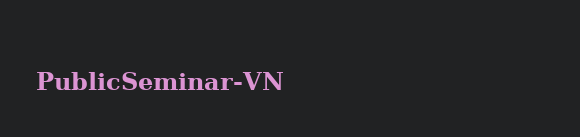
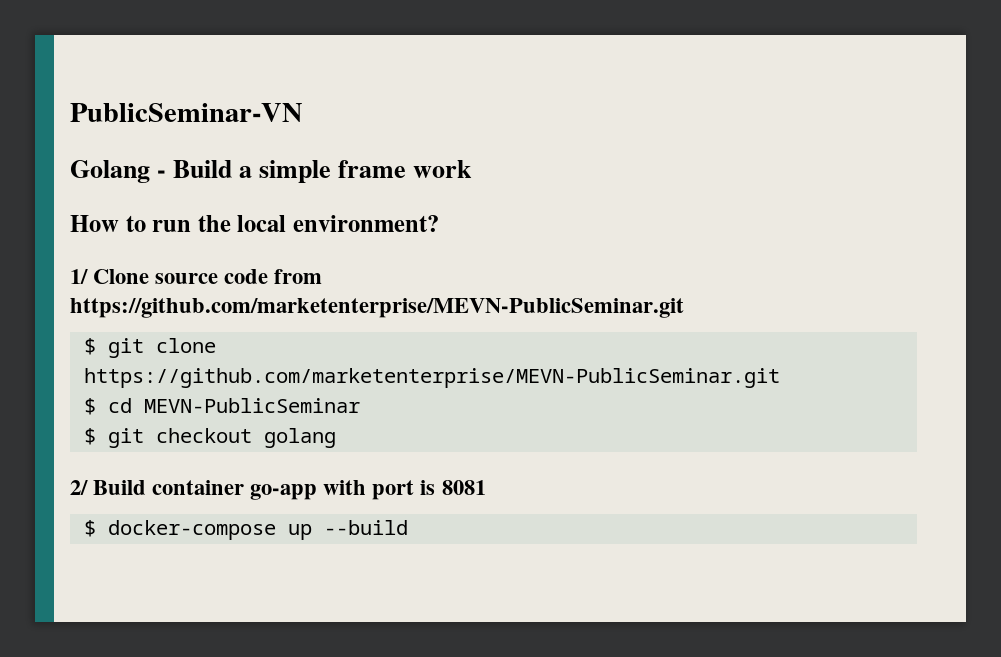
(284, 81) none -> [70,160,473,183] [70,215,440,232] [70,269,323,284] [70,298,684,318] [83,338,216,358] [83,368,780,388] [83,398,360,415] [83,428,336,448] [70,480,486,500] [83,520,408,540] // Golang - Build a simple frame work // How to run the local environment? // 1/ Clone source code from https://github.com/marketenterprise/MEVN-PublicSeminar.git // $ git clone https://github.com/marketenterprise/MEVN-PublicSeminar.git // $ cd MEVN-PublicSeminar // $ git checkout golang // 2/ Build container go-app with port is 8081 // $ docker-compose up --build

